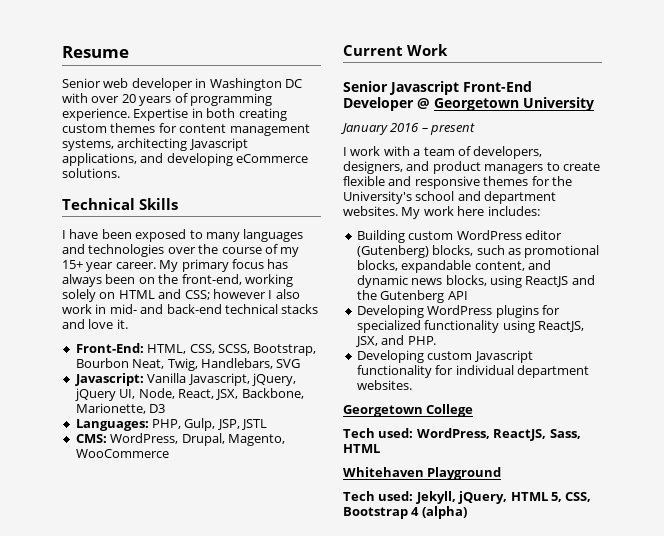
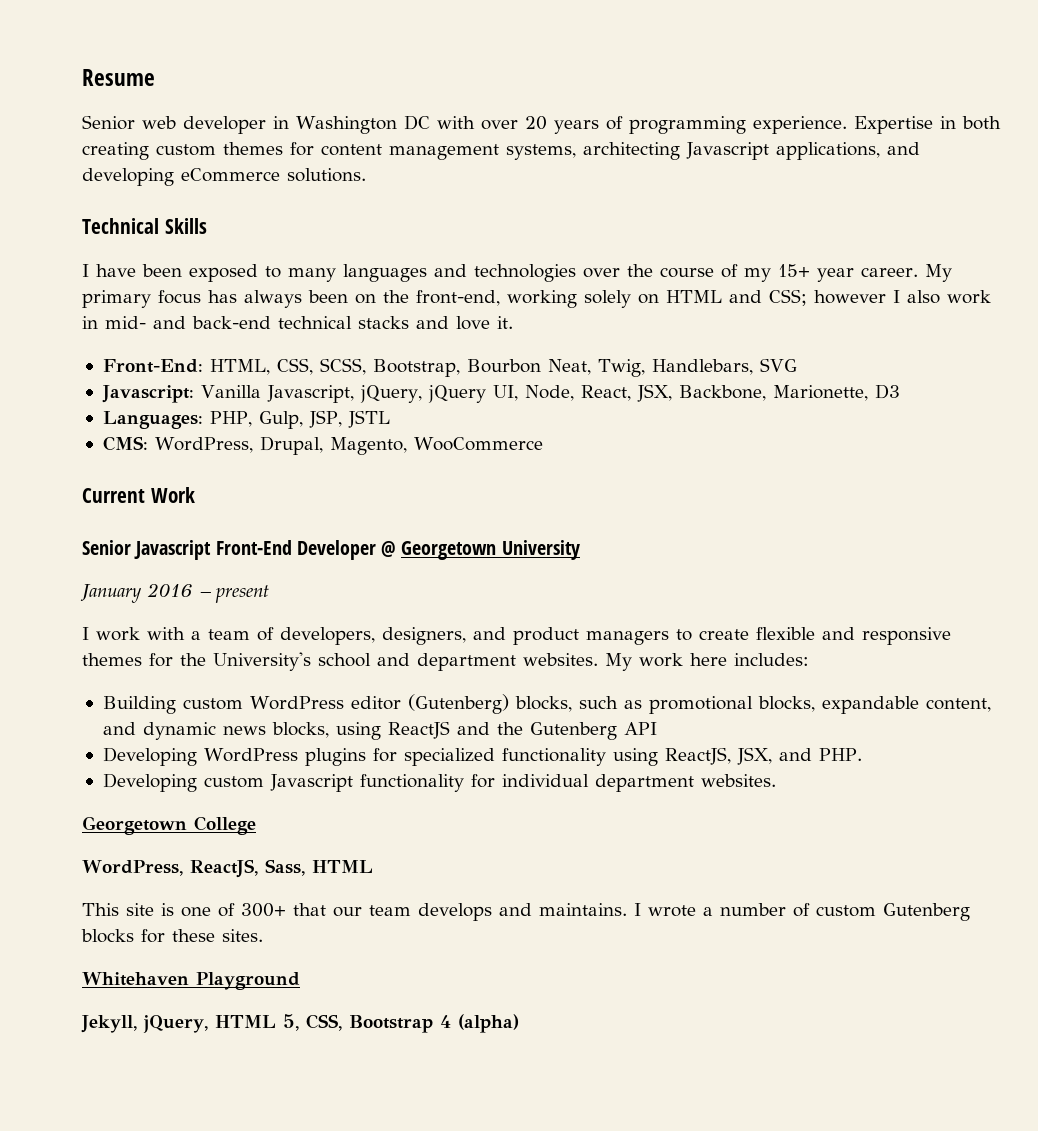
[343,428,414,438] Tech used: -> (256, 825) none
(380, 448) none -> [82,903,970,921] [81,929,263,943] // This site is one of 300+ that our team develops and maintains. I wrote a number of custom Gutenberg blocks for these sites.
[343,491,414,501] Tech used: -> (300, 981) none

